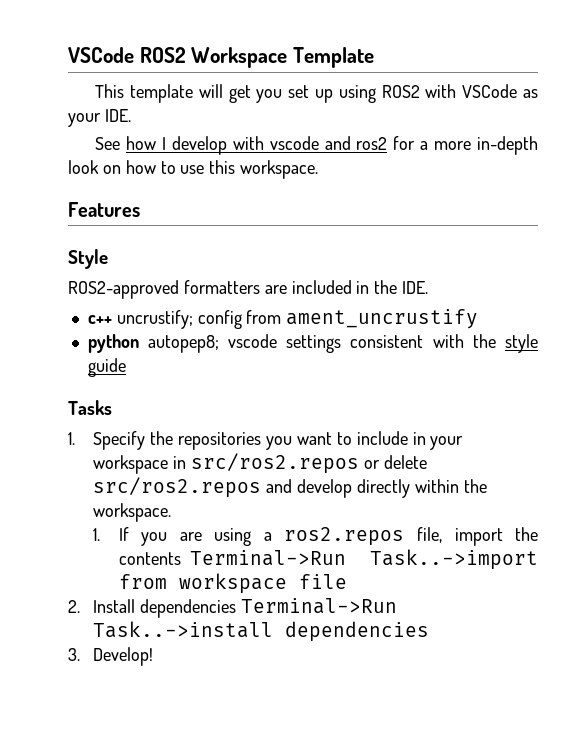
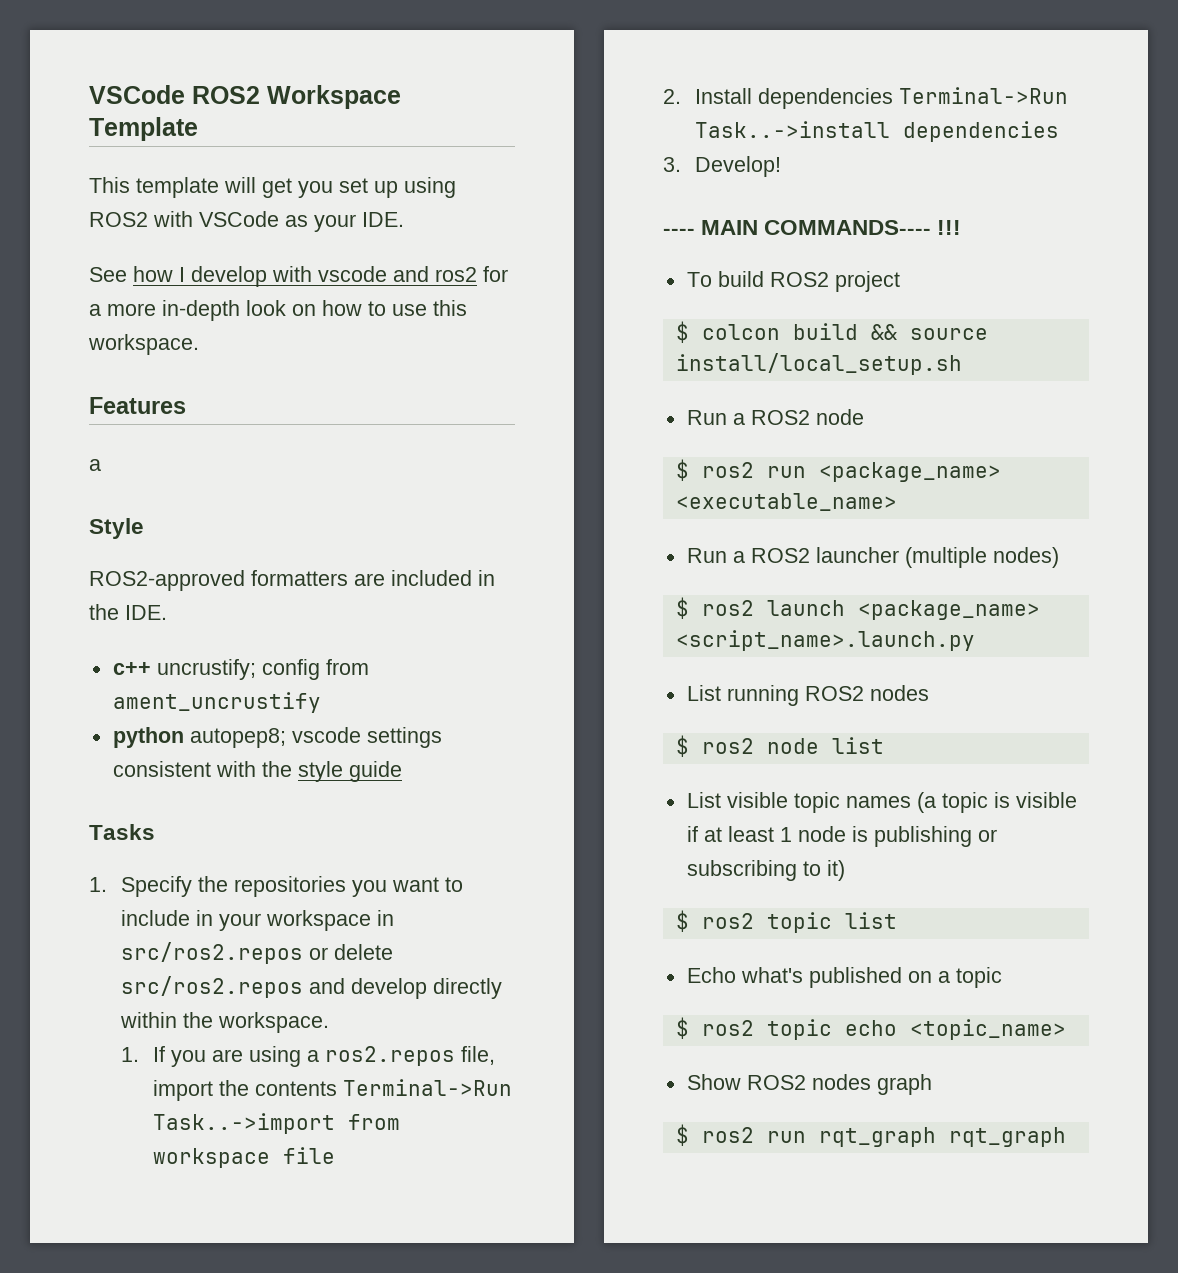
(140, 209) none -> [89,459,101,471] // a
(154, 656) none -> [663,220,962,235] [686,271,900,292] [675,321,988,343] [675,353,962,375] [686,409,864,425] [675,459,1001,482] [675,493,897,511] [686,547,1059,568] [675,597,1040,620] [675,630,975,651] [686,685,929,706] [675,735,884,757] [686,792,1077,813] [686,826,997,847] [686,860,845,881] [675,910,897,933] [686,967,1002,988] [675,1017,1066,1040] [686,1074,932,1095] [675,1124,1066,1147] // ---- MAIN COMMANDS---- !!! // To build ROS2 project // $ colcon build && source install/local_setup.sh // Run a ROS2 node // $ ros2 run <package_name> <executable_name> // Run a ROS2 launcher (multiple nodes) // $ ros2 launch <package_name> <script_name>.launch.py // List running ROS2 nodes // $ ros2 node list // List visible topic names (a topic is visible if at least 1 node is publishing or subscribing to it) // $ ros2 topic list // Echo what's published on a topic // $ ros2 topic echo <topic_name> // Show ROS2 nodes graph // $ ros2 run rqt_graph rqt_graph

